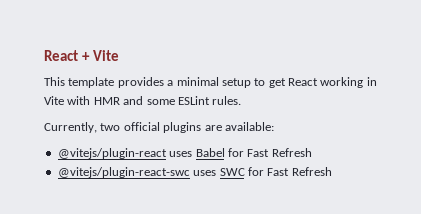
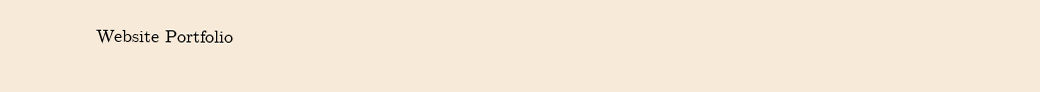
[44,50,119,61] [44,77,377,88] [44,96,242,105] [44,122,274,133] [57,148,312,159] [57,167,332,178] React + Vite // This template provides a minimal setup to get React working in Vite with HMR and some ESLint rules. // Currently, two official plugins are available: // @vitejs/plugin-react uses Babel for Fast Refresh // @vitejs/plugin-react-swc uses SWC for Fast Refresh -> [95,29,234,46] Website Portfolio

